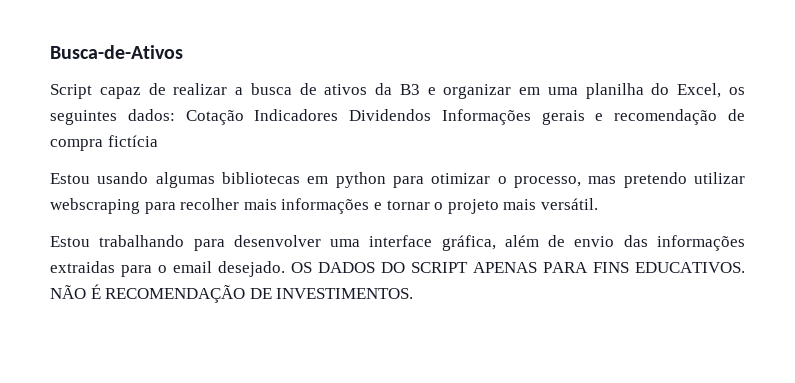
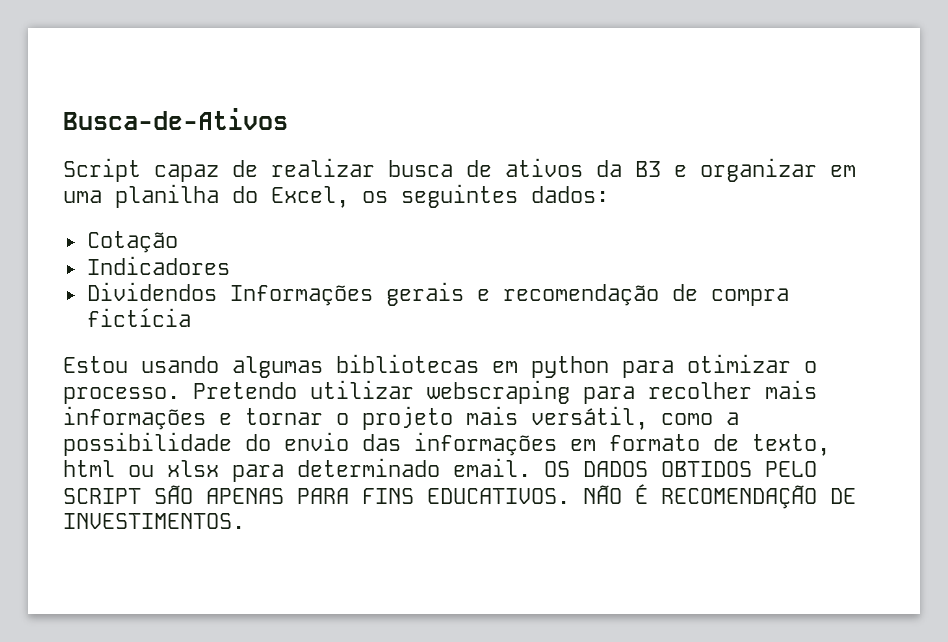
[235,87,244,95] a -> (375, 167) none
(175, 115) none -> (609, 194) //
(244, 117) none -> (178, 242) //
(339, 115) none -> (230, 265) //
[513,172,687,188] processo, mas pretendo -> [63,382,297,404] processo. Pretendo
[540,198,598,210] [50,235,745,251] [50,261,468,277] versátil. // Estou trabalhando para desenvolver uma interface gráfica, além de envio das informações extraidas para o email desejado. OS DADOS DO SCRIPT -> [531,406,739,430] [63,432,830,456] [63,458,817,482] [63,485,193,504] versátil, como a possibilidade do envio das informações em formato de texto, html ou xlsx para determinado email. OS DADOS OBTIDOS PELO SCRIPT SÃO

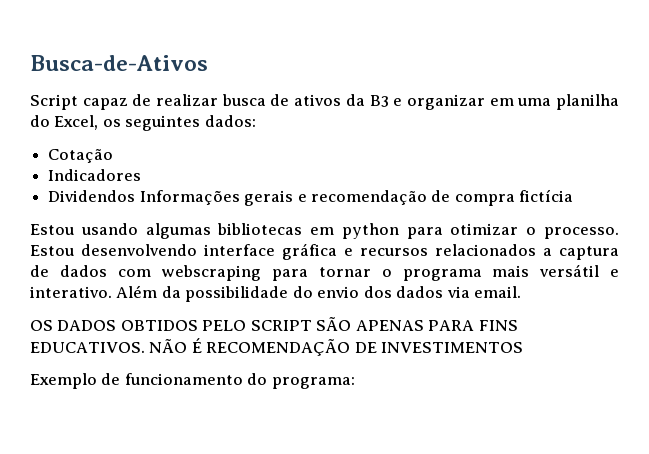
[193,380,817,404] [63,406,739,430] [63,432,830,456] [63,458,440,482] Pretendo utilizar webscraping para recolher mais informações e tornar o projeto mais versátil, como a possibilidade do envio das informações em formato de texto, html ou xlsx para determinado -> [30,243,619,260] [30,264,619,281] [30,285,470,302] Estou desenvolvendo interface gráfica e recursos relacionados a captura de dados com webscraping para tornar o programa mais versátil e interativo. Além da possibilidade do envio dos dados via
(531, 467) none -> (522, 292) //
[63,513,245,529] INVESTIMENTOS. -> [381,342,524,353] [30,373,355,389] INVESTIMENTOS // Exemplo de funcionamento do programa:

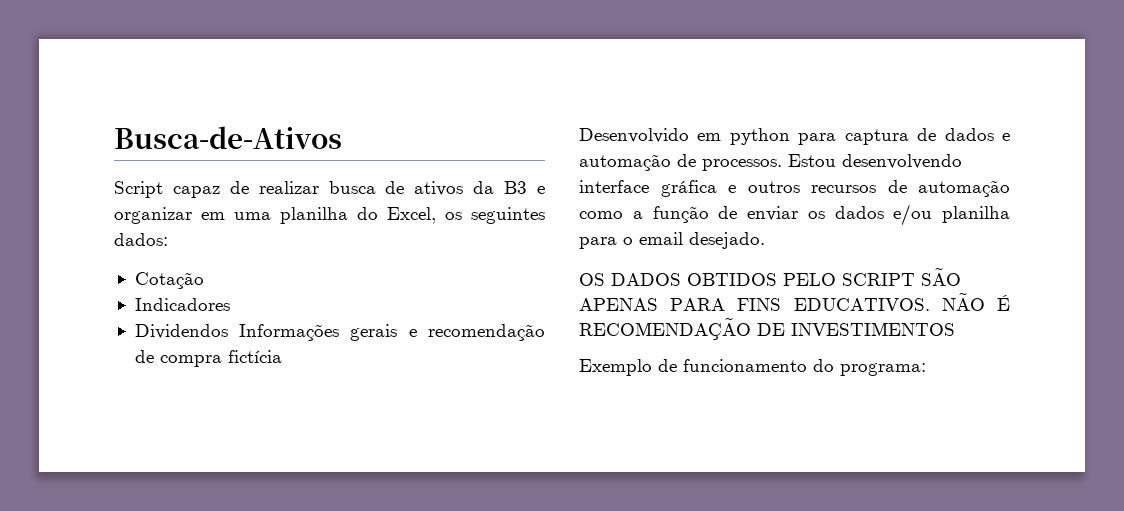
[30,223,619,239] Estou usando algumas bibliotecas em python para otimizar o processo. -> [579,128,1010,145] [579,154,782,171] Desenvolvido em python para captura de dados e automação de processos.
[360,244,619,260] [30,264,619,281] [30,285,522,302] recursos relacionados a captura de dados com webscraping para tornar o programa mais versátil e interativo. Além da possibilidade do envio dos dados via email. -> [747,180,1010,197] [579,204,1010,226] [579,232,765,249] outros recursos de automação como a função de enviar os dados e/ou planilha para o email desejado.

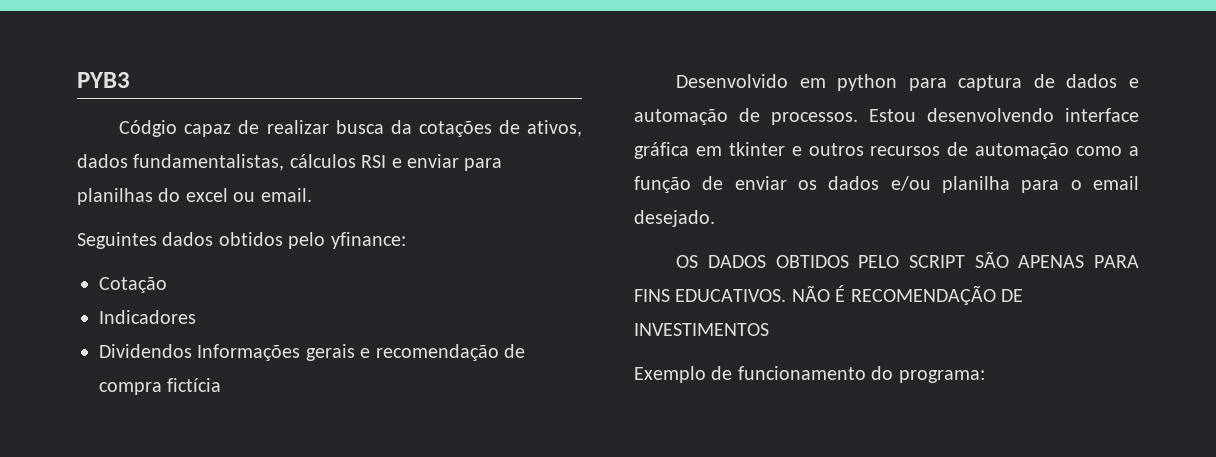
[114,126,342,149] [114,181,163,198] Busca-de-Ativos // Script -> [77,72,130,88] [119,120,178,137] PYB3 // Códgio
[385,181,546,196] [114,207,545,224] [114,233,168,246] de ativos da B3 e organizar em uma planilha do Excel, os seguintes dados: -> [390,120,582,137] [77,154,503,171] [77,188,312,205] [77,232,406,249] da cotações de ativos, dados fundamentalistas, cálculos RSI e enviar para planilhas do excel ou email. // Seguintes dados obtidos pelo yfinance:
(717, 188) none -> [695,142,785,156] em tkinter

